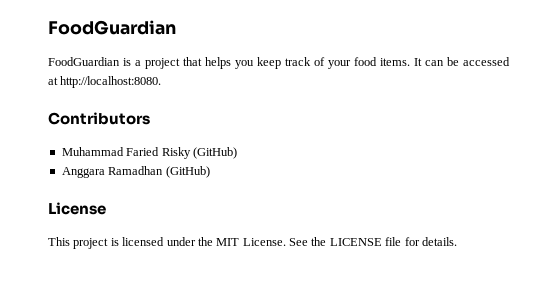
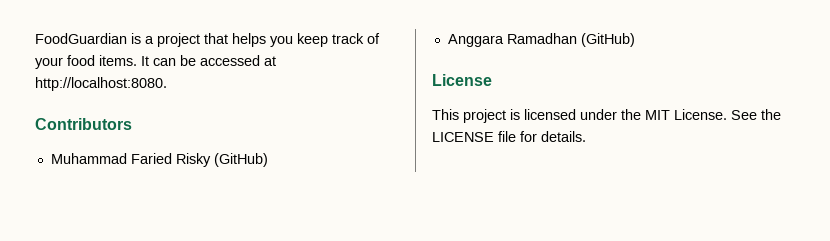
[48,20,176,35] [48,57,120,66] FoodGuardian // FoodGuardian -> [35,33,127,44] FoodGuardian

